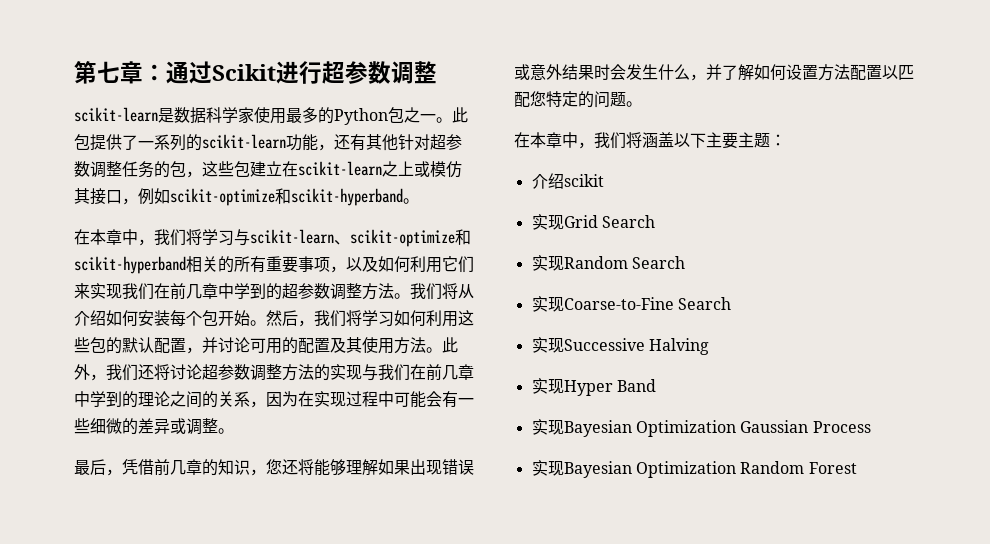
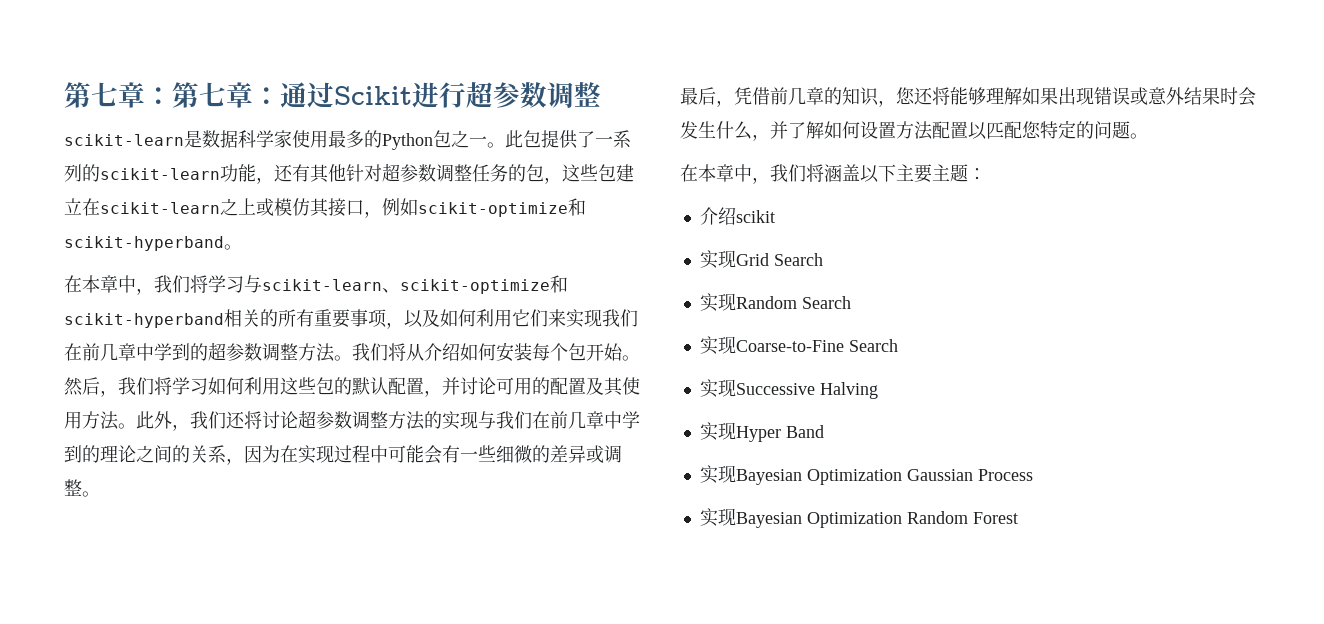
[74,61,166,84] 第七章： -> [64,82,280,108] 第七章：第七章：

